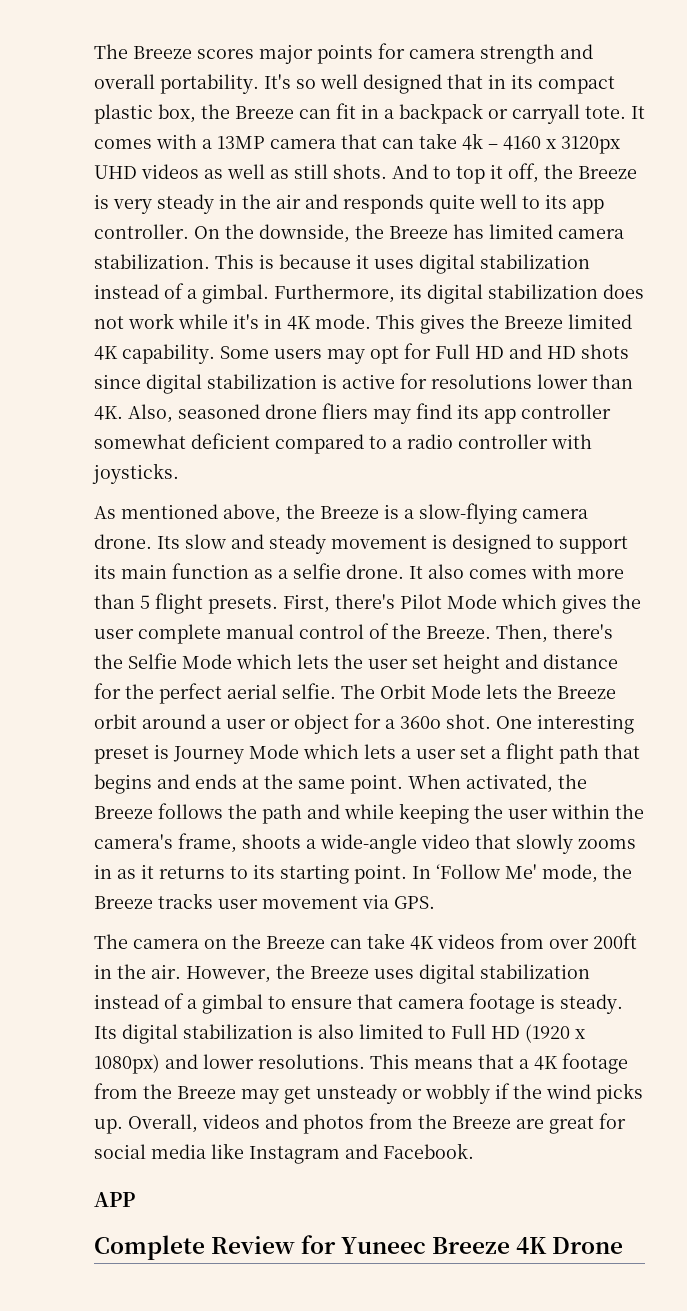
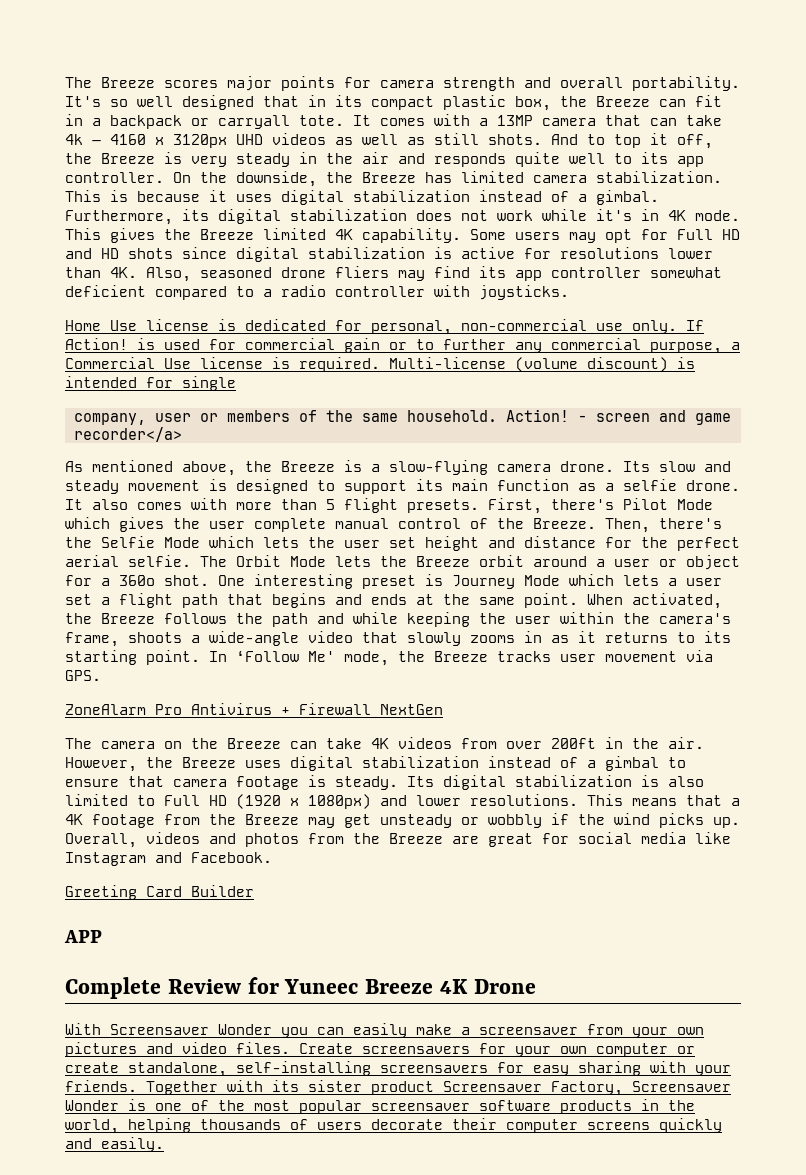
(179, 473) none -> [65,319,704,335] [65,338,740,354] [65,357,695,372] [65,376,236,391] [74,409,731,425] [74,427,182,442] // Home Use license is dedicated for personal, non-commercial use only. If Action! is used for commercial gain or to further any commercial purpose, a Commercial Use license is required. Multi-license (volume discount) is intended for single // company, user or members of the same household. Action! - screen and game recorder</a>
(435, 902) none -> [65,703,443,715] // ZoneAlarm Pro Antivirus + Firewall NextGen
(474, 1151) none -> [65,885,254,900] // Greeting Card Builder
(624, 1245) none -> [65,1023,704,1038] [65,1042,695,1057] [65,1061,731,1077] [65,1080,731,1096] [65,1099,695,1114] [65,1118,722,1134] [65,1137,164,1152] // With Screensaver Wonder you can easily make a screensaver from your own pictures and video files. Create screensavers for your own computer or create standalone, self-installing screensavers for easy sharing with your friends. Together with its sister product Screensaver Factory, Screensaver Wonder is one of the most popular screensaver software products in the world, helping thousands of users decorate their computer screens quickly and easily.

